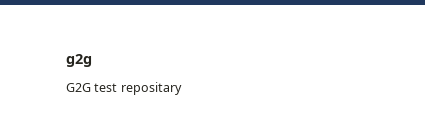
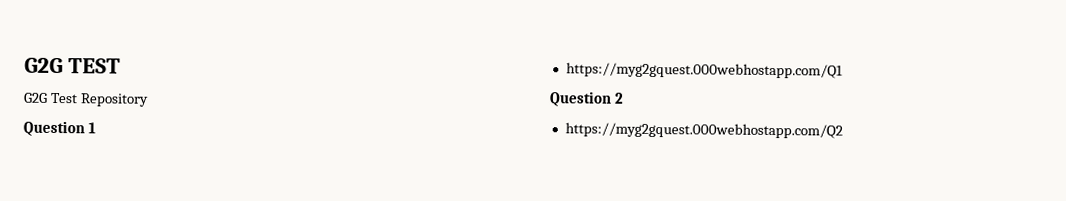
[66,54,92,67] [66,82,182,95] g2g // G2G test repositary -> [24,57,122,74] [23,92,149,107] [23,120,96,137] [565,62,843,79] [549,91,624,107] [564,122,843,139] G2G TEST // G2G Test Repository // Question 1 // https://myg2gquest.000webhostapp.com/Q1 // Question 2 // https://myg2gquest.000webhostapp.com/Q2

